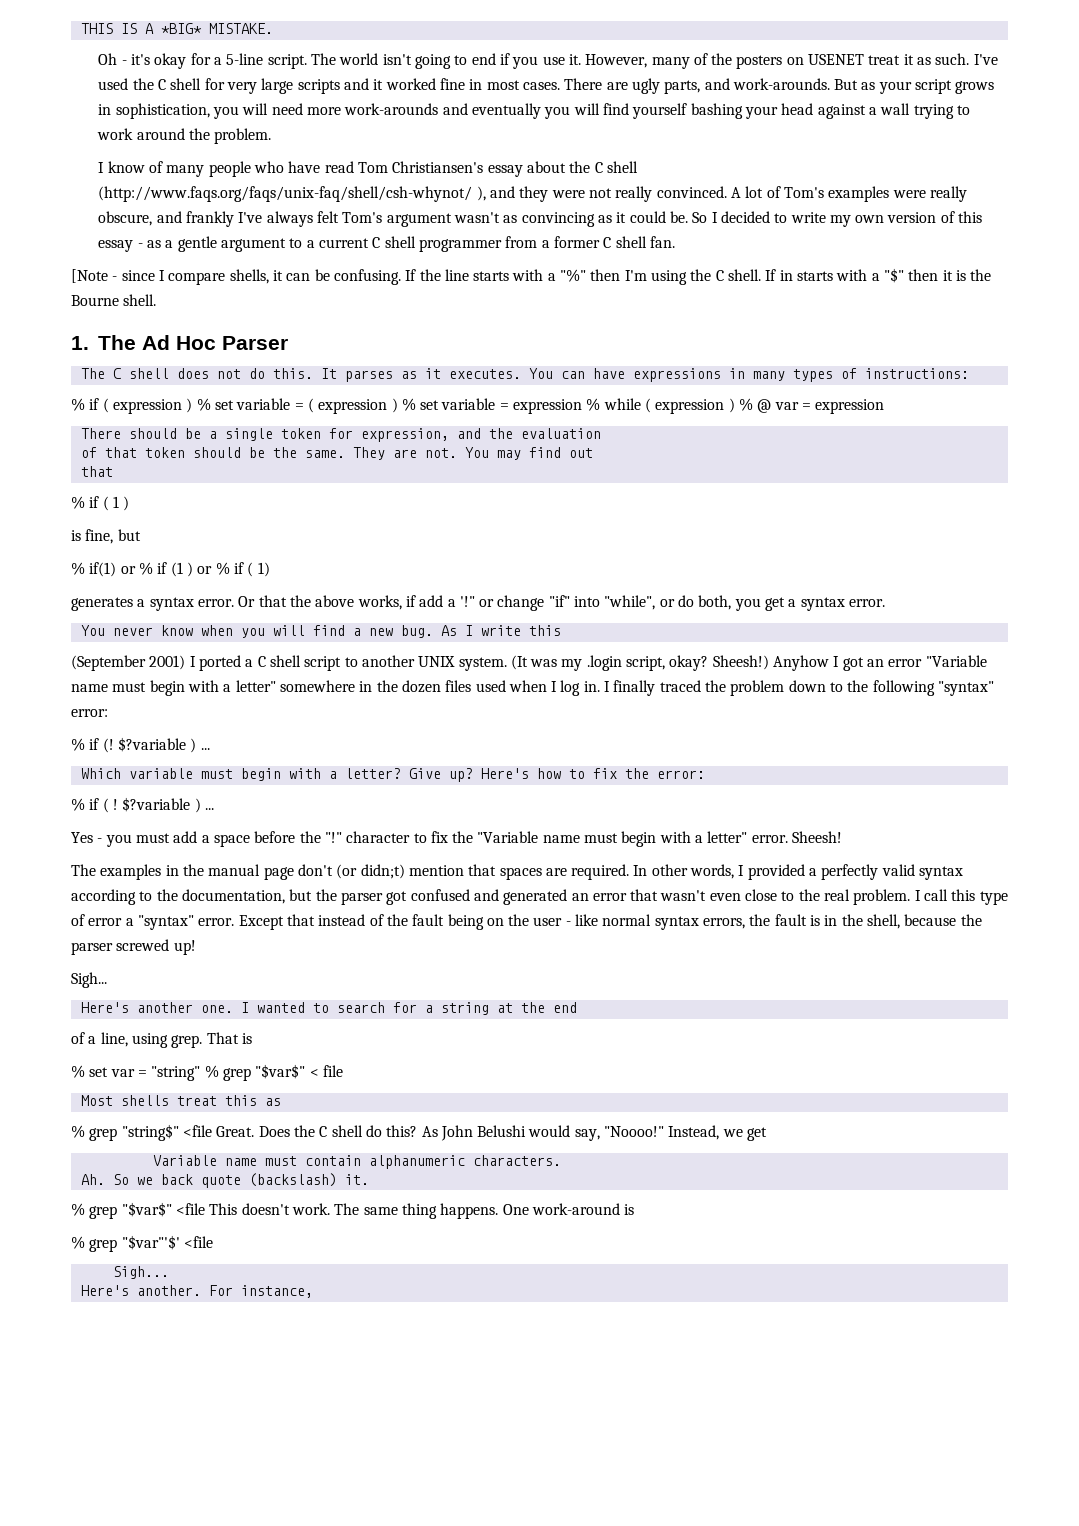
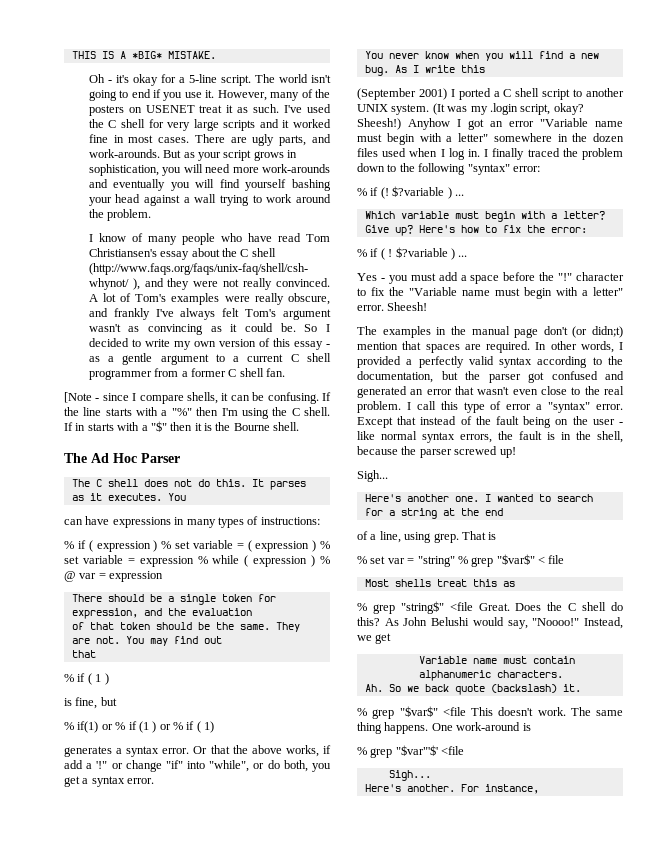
[71,336,89,350] 1. -> (300, 426) none
(553, 373) none -> (186, 497) //

